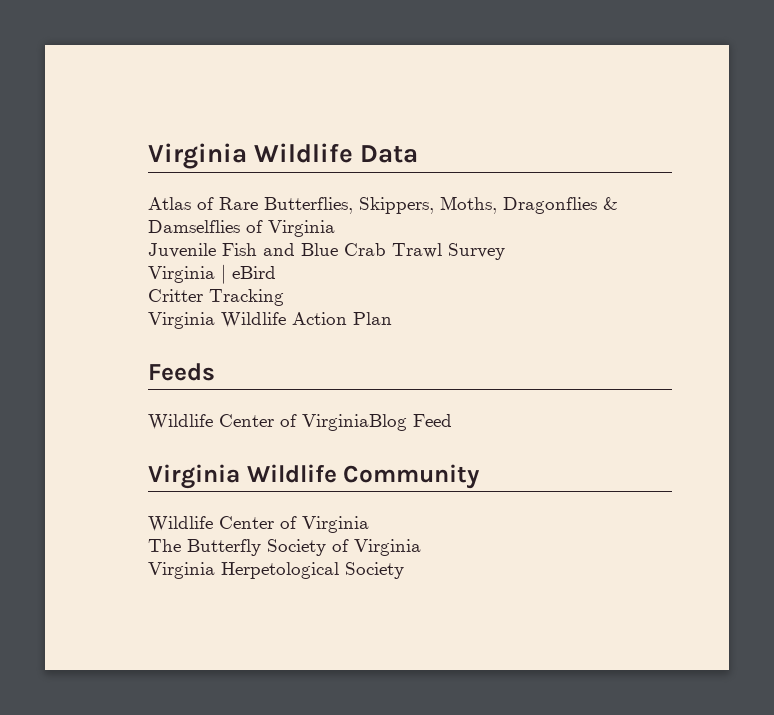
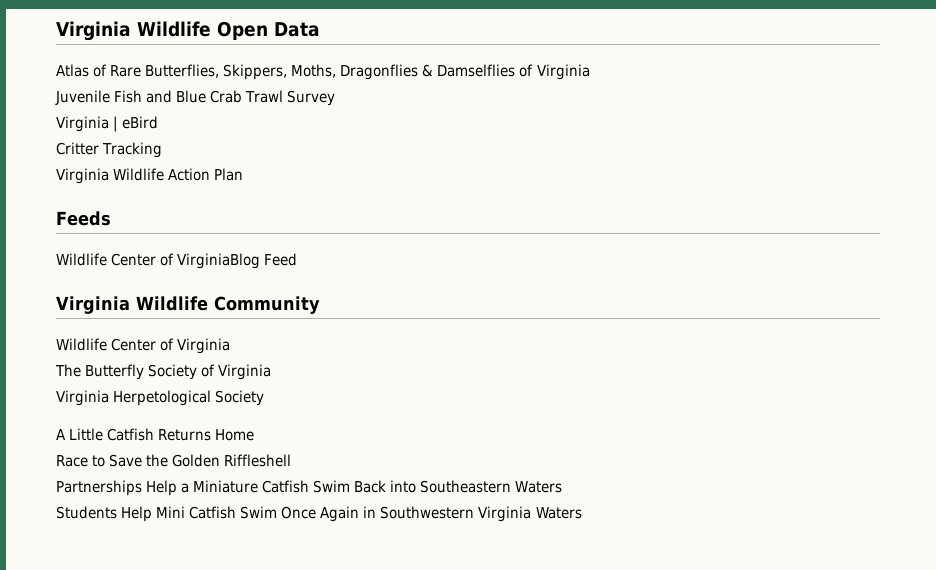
[148,143,354,169] Virginia Wildlife -> [56,21,268,41] Virginia Wildlife Open
(404, 570) none -> [56,428,255,441] [56,454,292,467] [56,480,563,496] [56,506,583,522] // A Little Catfish Returns Home // Race to Save the Golden Riffleshell // Partnerships Help a Miniature Catfish Swim Back into Southeastern Waters // Students Help Mini Catfish Swim Once Again in Southwestern Virginia Waters

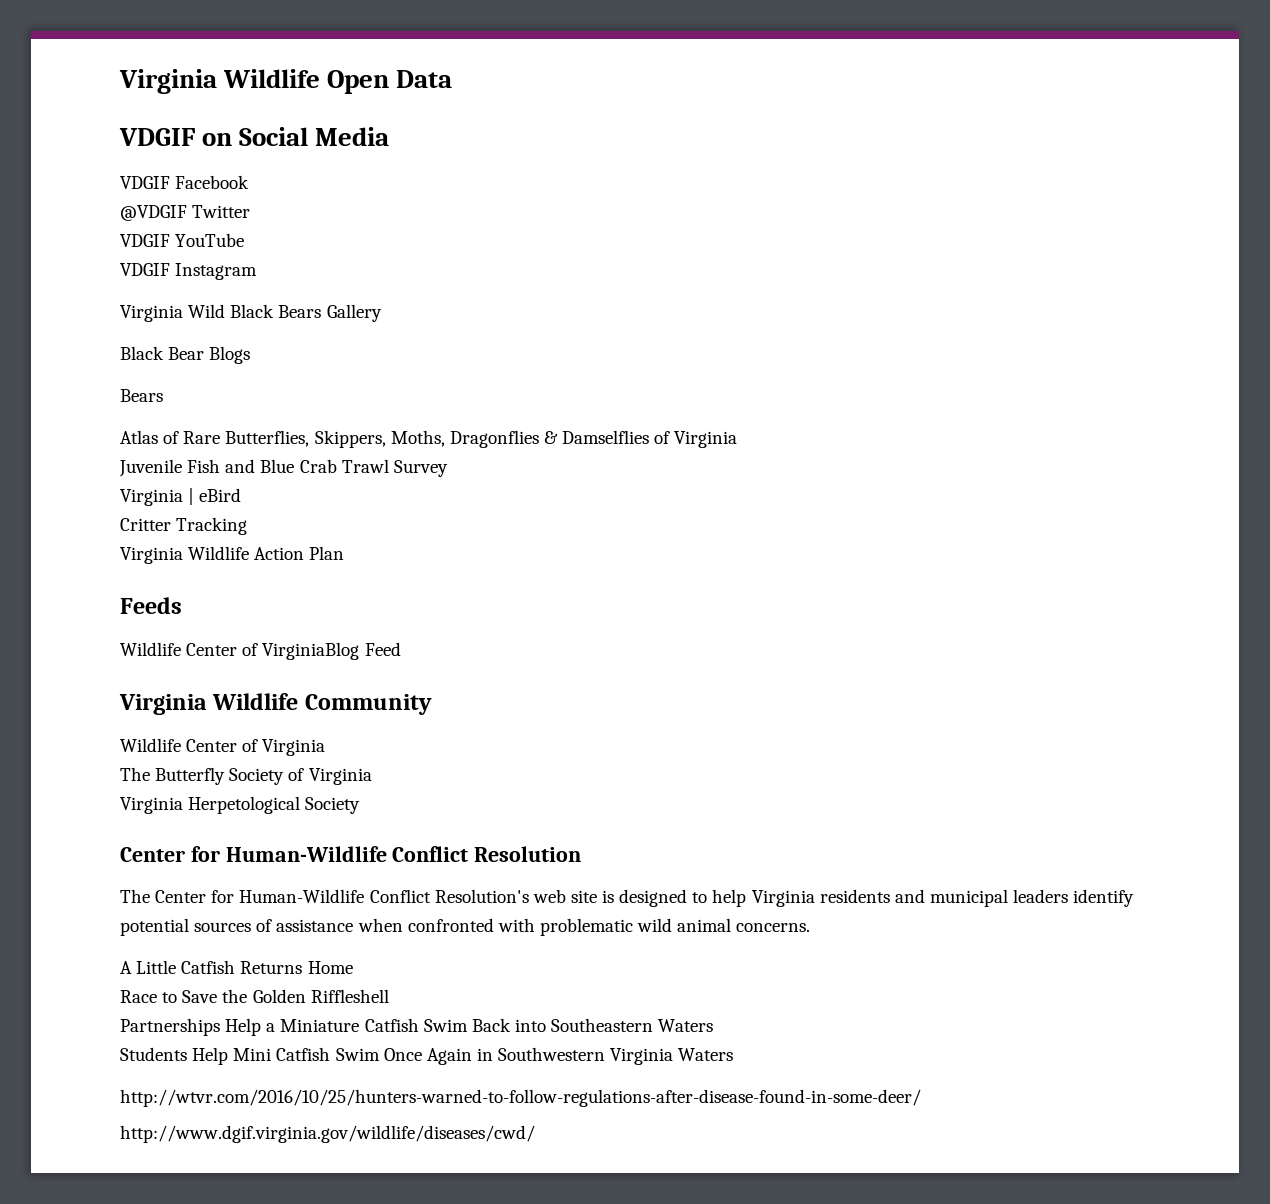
(320, 29) none -> [119,127,390,146] [120,175,250,189] [120,205,251,221] [120,233,245,247] [120,263,258,280] [120,304,382,322] [120,346,251,364] [120,389,163,402] // VDGIF on Social Media // VDGIF Facebook // @VDGIF Twitter // VDGIF YouTube // VDGIF Instagram // Virginia Wild Black Bears Gallery // Black Bear Blogs // Bears
(265, 398) none -> [120,846,582,862] [120,889,1135,907] [120,918,811,936] // Center for Human-Wildlife Conflict Resolution // The Center for Human-Wildlife Conflict Resolution's web site is designed to help Virginia residents and municipal leaders identify potential sources of assistance when confronted with problematic wild animal concerns.
(583, 513) none -> [120,1089,921,1107] [120,1125,535,1143] // http://wtvr.com/2016/10/25/hunters-warned-to-follow-regulations-after-disease-found-in-some-deer/ // http://www.dgif.virginia.gov/wildlife/diseases/cwd/

